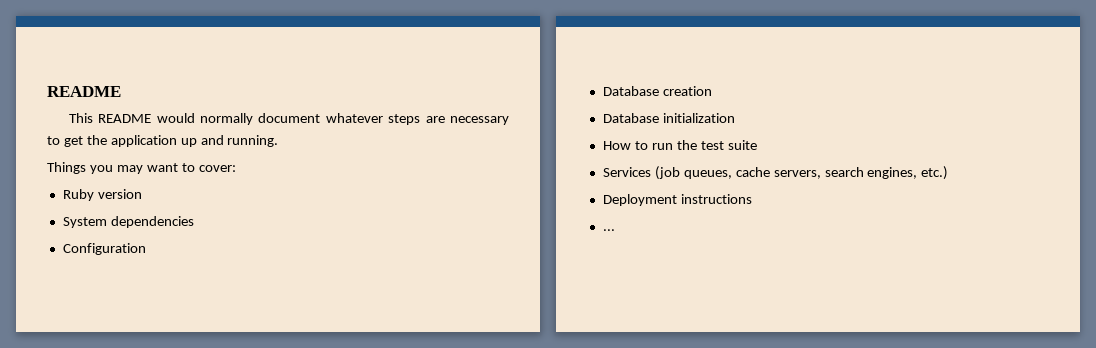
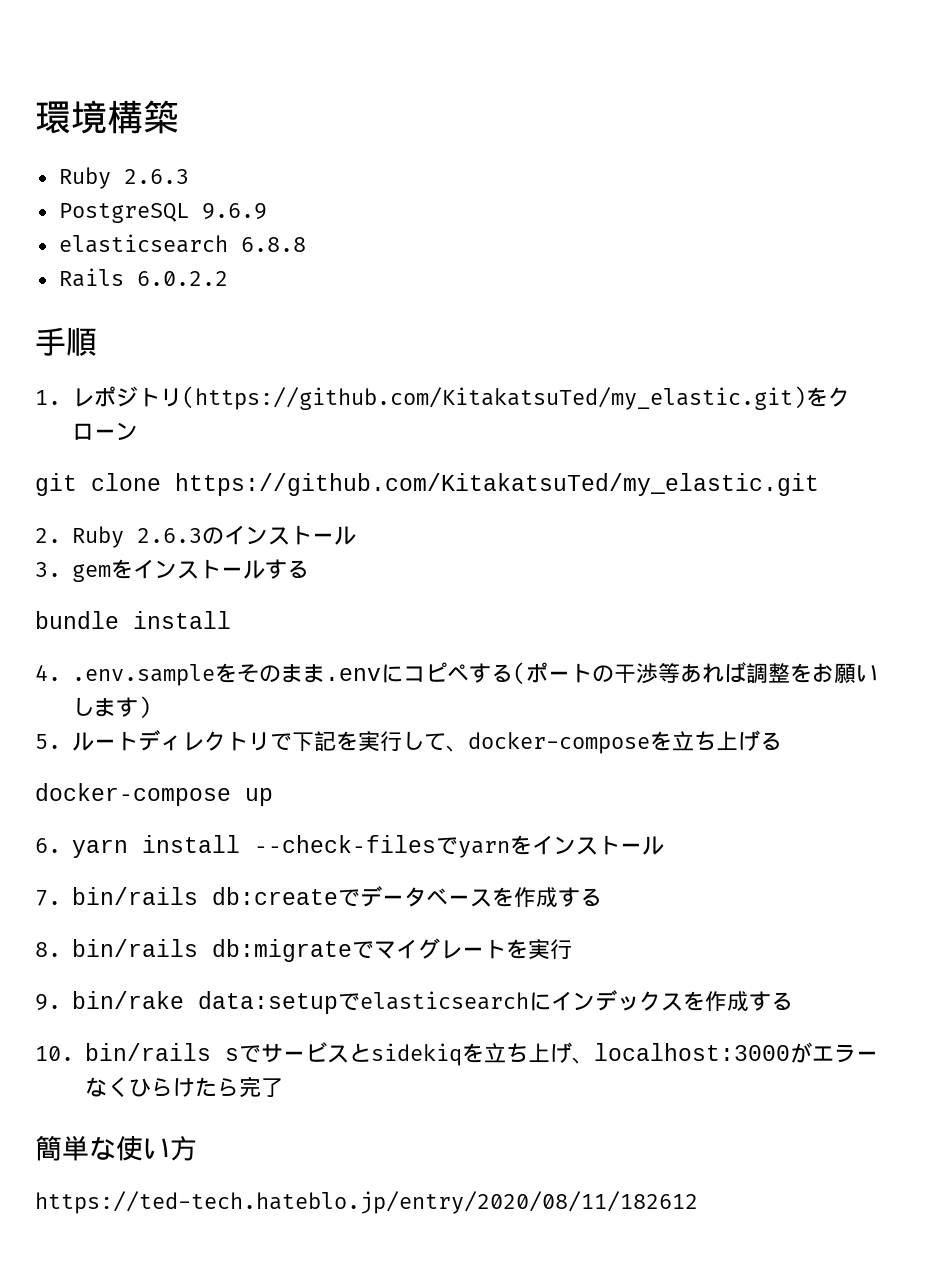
[47,86,121,97] [68,113,510,125] [47,135,279,147] [47,162,236,174] [62,189,142,201] [62,216,194,228] [62,243,146,255] [602,86,712,96] [602,113,735,123] [602,140,757,150] [602,166,949,180] [602,194,752,206] [602,229,615,231] README // This README would normally document whatever steps are necessary to get the application up and running. // Things you may want to cover: // Ruby version // System dependencies // Configuration // Database creation // Database initialization // How to run the test suite // Services (job queues, cache servers, search engines, etc.) // Deployment instructions // ... -> [35,100,179,134] [58,167,189,189] [58,203,267,223] [58,234,306,253] [58,268,228,287] [35,327,97,356] [35,386,850,410] [71,422,138,441] [35,473,819,496] [35,525,356,548] [35,559,309,582] [35,611,231,629] [35,662,878,686] [71,696,151,719] [35,730,782,754] [35,783,273,806] [35,835,664,858] [35,886,602,907] [35,938,572,962] [35,990,793,1014] [35,1042,878,1066] [84,1076,283,1098] [35,1135,197,1161] [35,1191,698,1214] 環境構築 // Ruby 2.6.3 // PostgreSQL 9.6.9 // elasticsearch 6.8.8 // Rails 6.0.2.2 // 手順 // 1.レポジトリ(https://github.com/KitakatsuTed/my_elastic.git)をクローン // git clone https://github.com/KitakatsuTed/my_elastic.git // 2. Ruby 2.6.3のインストール // 3. gemをインストールする // bundle install // 4. .env.sampleをそのまま.envにコピペする(ポートの干渉等あれば調整をお願いします) // 5.ルートディレクトリで下記を実行して、docker-composeを立ち上げる // docker-compose up // 6. yarn install --check-filesでyarnをインストール // 7. bin/rails db:createでデータベースを作成する // 8. bin/rails db:migrateでマイグレートを実行 // 9. bin/rake data:setupでelasticsearchにインデックスを作成する // 10. bin/rails sでサービスとsidekiqを立ち上げ、localhost:3000がエラーなくひらけたら完了 // 簡単な使い方 // https://ted-tech.hateblo.jp/entry/2020/08/11/182612

